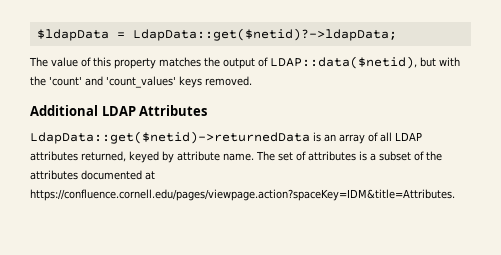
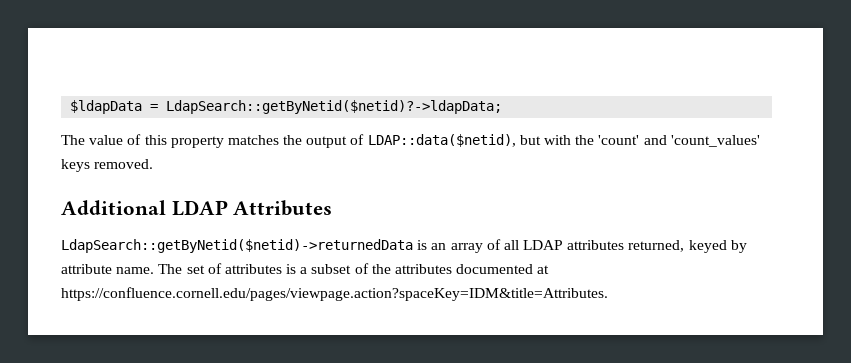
[132,28,397,41] LdapData::get($netid)?->ldapData; -> [166,100,503,114] LdapSearch::getByNetid($netid)?->ldapData;
[30,131,310,144] LdapData::get($netid)->returnedData -> [61,239,413,253] LdapSearch::getByNetid($netid)->returnedData

